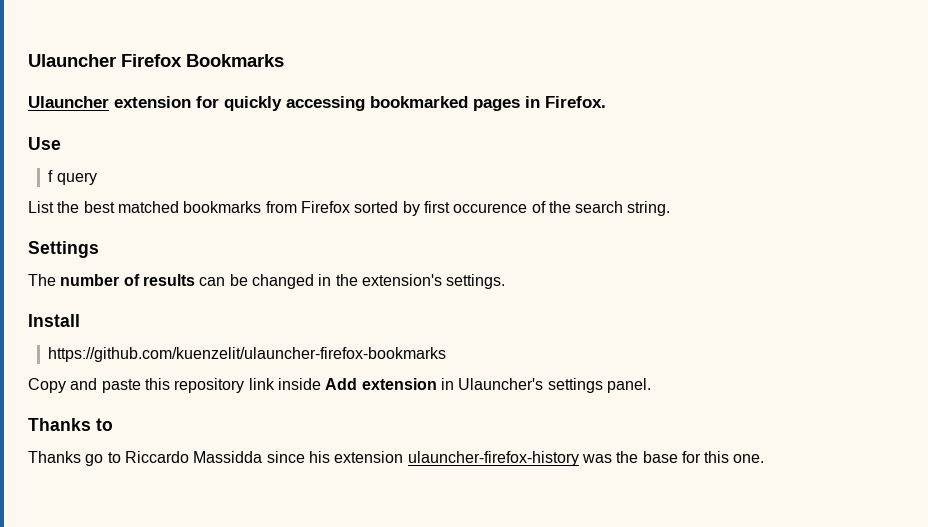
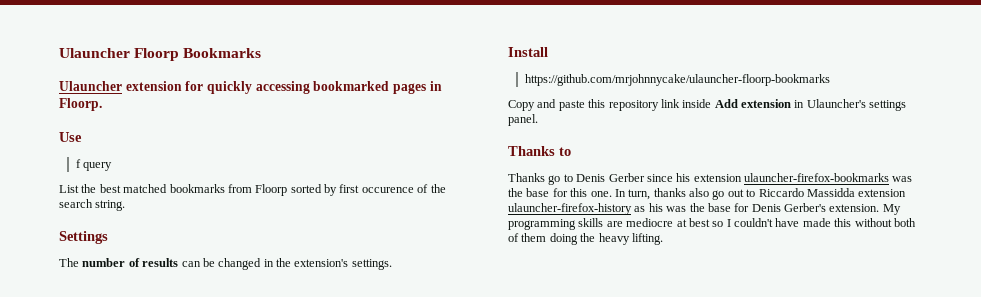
[28,54,182,67] Ulauncher Firefox -> [59,48,180,61] Ulauncher Floorp
[545,96,606,108] Firefox. -> [59,98,102,111] Floorp.
[300,201,350,213] Firefox -> [255,184,288,196] Floorp
[48,347,447,362] https://github.com/kuenzelit/ulauncher-firefox-bookmarks -> [524,74,830,86] https://github.com/mrjohnnycake/ulauncher-floorp-bookmarks
[124,451,263,463] Riccardo Massidda -> [576,173,645,182] Denis Gerber
[407,451,579,466] ulauncher-firefox-history -> [744,173,889,182] ulauncher-firefox-bookmarks
(765, 458) none -> [614,188,907,200] [508,203,901,215] [508,218,916,230] [508,233,663,245] In turn, thanks also go out to Riccardo Massidda extension ulauncher-firefox-history as his was the base for Denis Gerber's extension. My programming skills are mediocre at best so I couldn't have made this without both of them doing the heavy lifting.

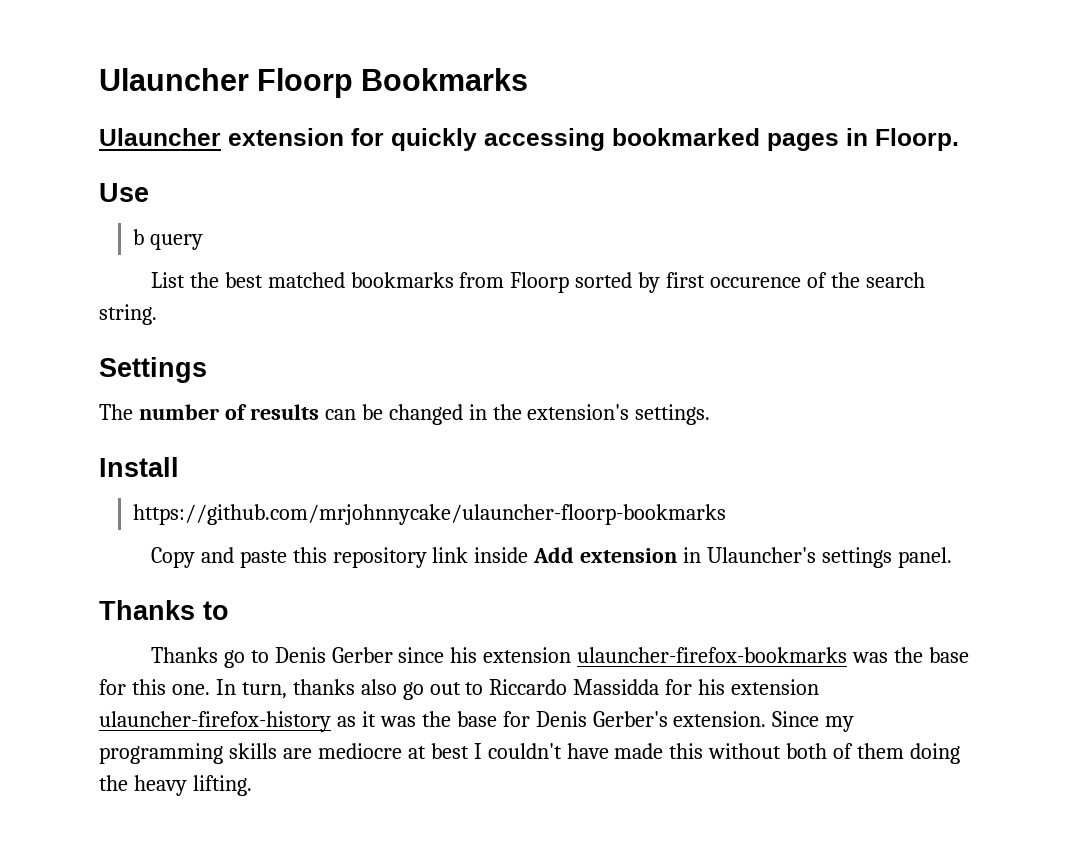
[75,159,81,168] f -> [133,229,145,245] b
(855, 192) none -> [665,679,726,695] for his
[648,203,663,212] his -> [361,711,376,727] it
[882,204,901,215] My -> [772,711,855,732] Since my
[712,221,724,227] so -> (469, 751) none

